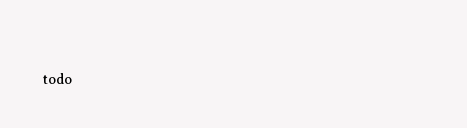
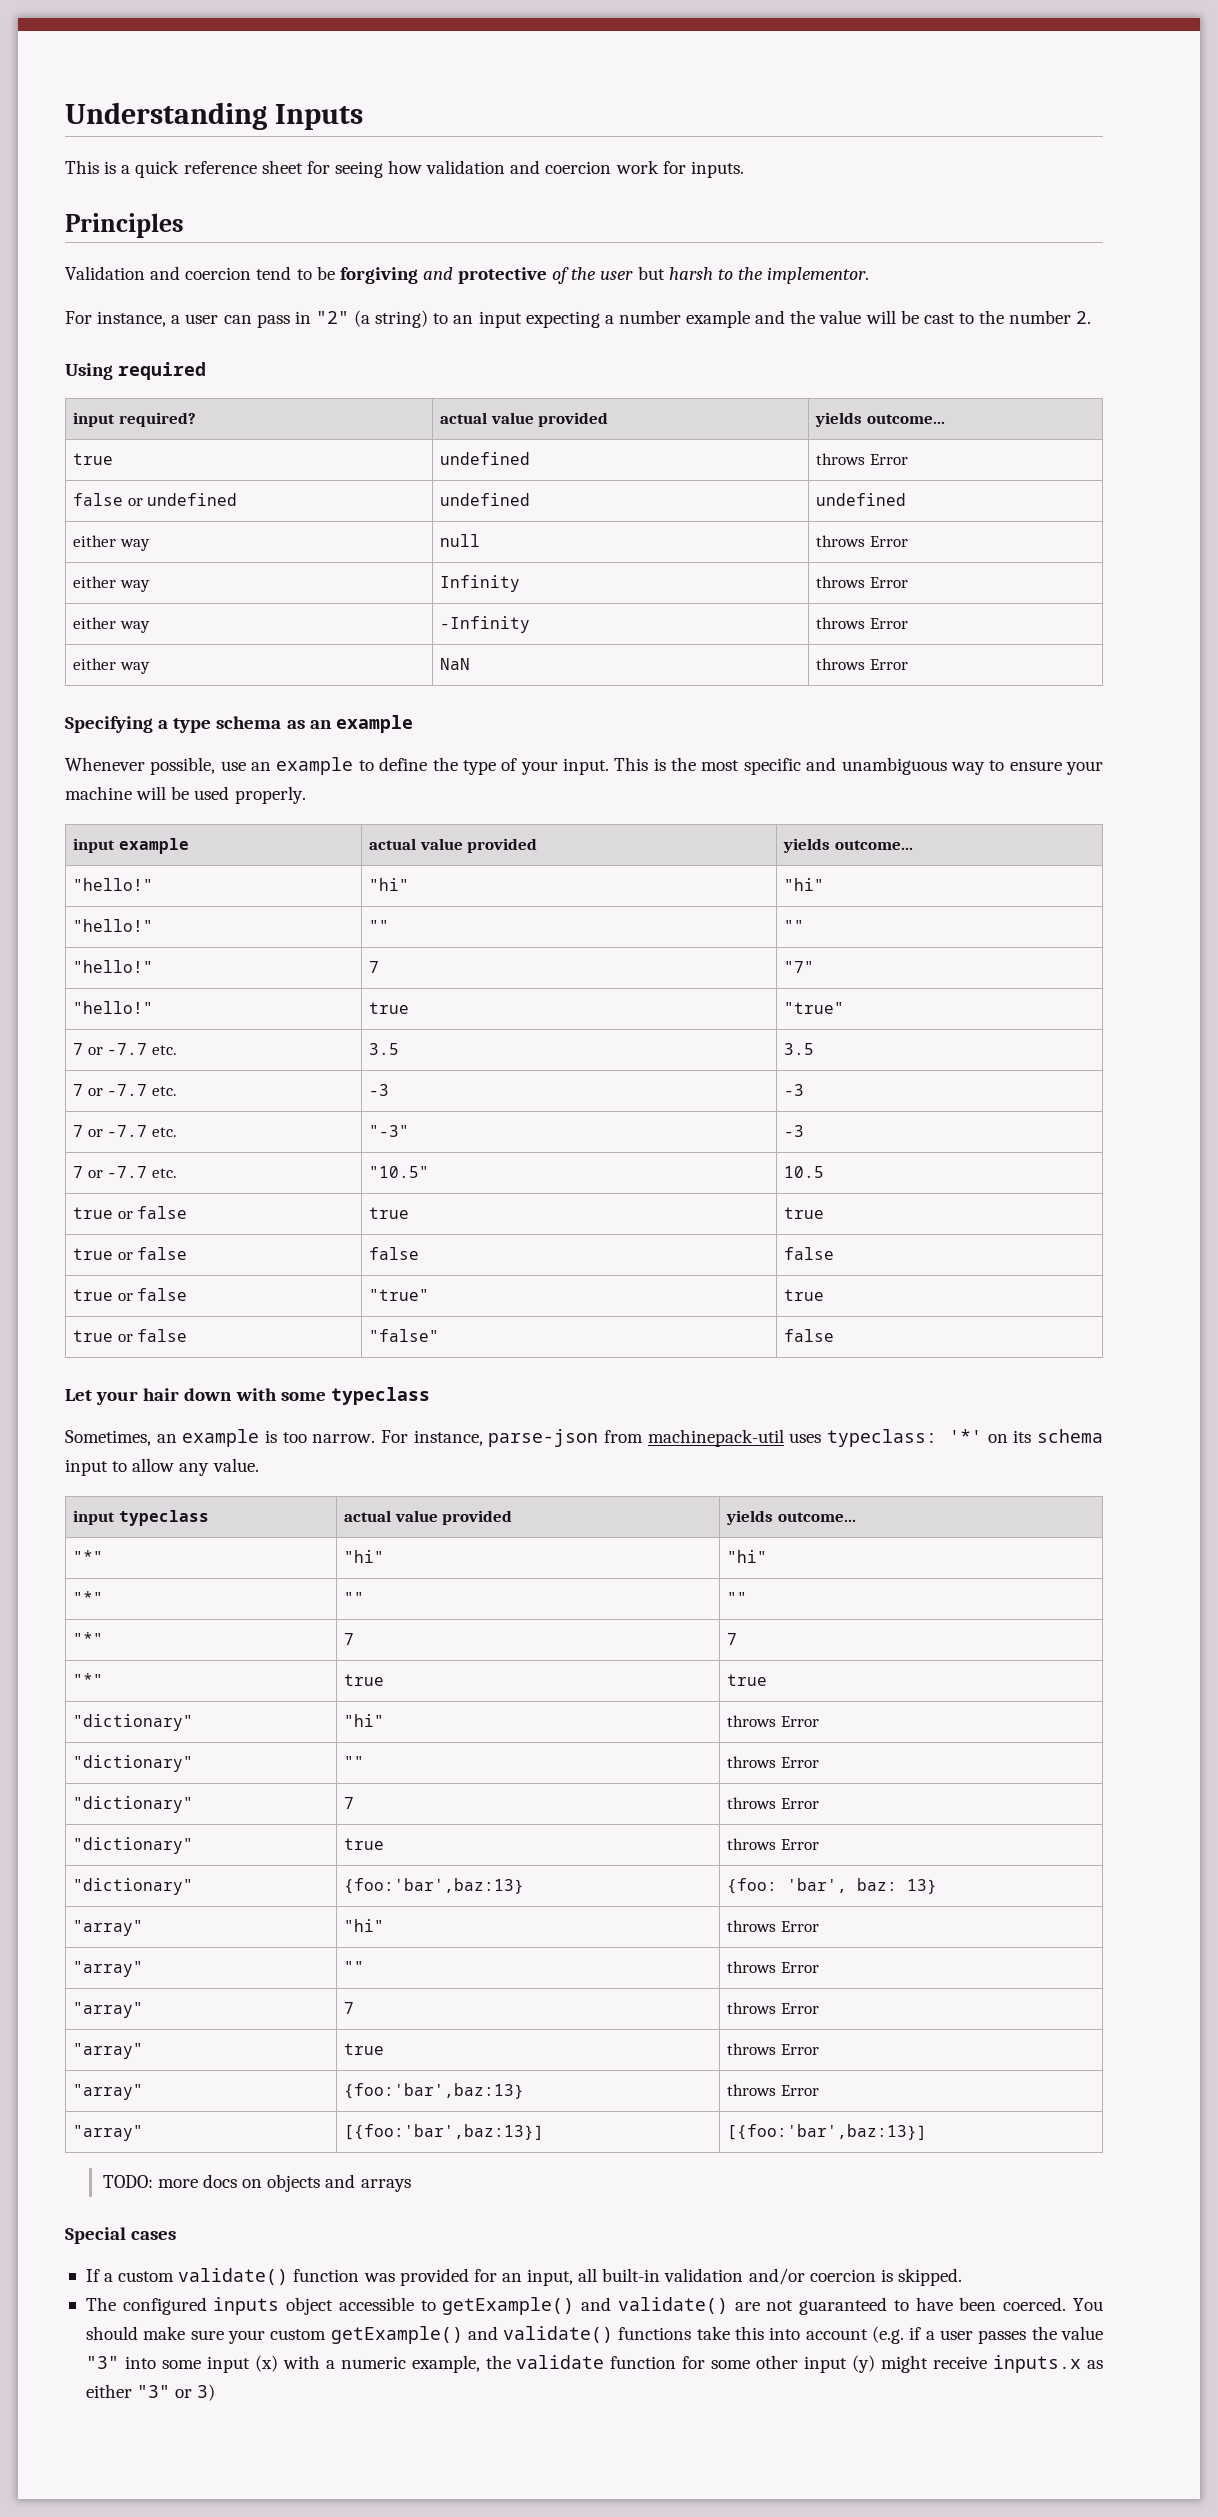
[43,73,72,84] todo -> [65,102,363,130] [65,160,744,178] [65,213,184,238] [65,266,870,284] [65,310,1092,328] [65,362,207,380] [73,412,196,427] [440,412,609,427] [815,412,945,427] [73,453,114,465] [440,452,531,465] [816,453,908,465] [73,493,238,506] [440,493,531,506] [816,493,907,506] [73,535,150,551] [440,534,481,547] [816,535,908,547] [73,576,150,592] [440,575,521,592] [816,576,908,588] [73,617,150,633] [440,616,531,633] [816,617,908,629] [73,658,150,674] [440,658,471,670] [816,658,908,670] [65,715,413,733] [65,757,1103,775] [65,786,306,804] [73,838,189,854] [369,838,538,853] [783,838,913,853] [73,878,154,891] [369,878,410,891] [784,878,825,891] [73,919,154,932] [369,920,390,932] [784,920,805,932] [73,960,154,973] [369,961,380,973] [784,961,815,973] [73,1001,154,1014] [369,1002,410,1014] [784,1002,845,1014] [73,1043,177,1055] [369,1043,400,1055] [784,1043,815,1055] [73,1084,177,1096] [369,1084,390,1096] [784,1084,805,1096] [73,1125,177,1137] [369,1125,410,1137] [784,1125,805,1137] [73,1166,177,1178] [369,1166,430,1178] [784,1166,825,1178] [73,1206,188,1219] [369,1207,410,1219] [784,1207,825,1219] [73,1247,188,1260] [369,1247,420,1260] [784,1247,835,1260] [73,1288,188,1301] [369,1289,430,1301] [784,1289,825,1301] [73,1329,188,1342] [369,1329,440,1342] [784,1329,835,1342] [65,1387,430,1405] [65,1429,1103,1447] [65,1458,259,1476] [73,1510,209,1526] [344,1510,513,1525] [726,1510,856,1525] [73,1550,104,1563] [344,1550,385,1563] [727,1550,768,1563] [73,1591,104,1604] [344,1592,365,1604] [727,1592,748,1604] [73,1632,104,1645] [344,1633,355,1645] [727,1633,738,1645] [73,1673,104,1686] [344,1674,385,1686] [727,1674,768,1686] [73,1714,194,1731] [344,1714,385,1727] [727,1715,819,1727] [73,1755,194,1772] [344,1756,365,1768] [727,1756,819,1768] [73,1796,194,1813] [344,1797,355,1809] [727,1797,819,1809] [73,1837,194,1854] [344,1838,385,1850] [727,1838,819,1850] [73,1878,194,1895] [344,1878,525,1894] [727,1878,938,1894] [73,1920,144,1936] [344,1919,385,1932] [727,1920,819,1932] [73,1961,144,1977] [344,1961,365,1973] [727,1961,819,1973] [73,2002,144,2018] [344,2002,355,2014] [727,2002,819,2014] [73,2043,144,2059] [344,2043,385,2055] [727,2043,819,2055] [73,2084,144,2100] [344,2083,525,2099] [727,2084,819,2096] [73,2125,144,2141] [344,2124,545,2140] [727,2124,928,2140] [102,2174,411,2192] [65,2227,177,2244] [85,2268,962,2286] [85,2297,1104,2315] [85,2326,1103,2344] [85,2355,1104,2373] [85,2384,216,2401] Understanding Inputs // This is a quick reference sheet for seeing how validation and coercion work for inputs. // Principles // Validation and coercion tend to be forgiving and protective of the user but harsh to the implementor. // For instance, a user can pass in "2" (a string) to an input expecting a number example and the value will be cast to the number 2. // Using required // input required? | actual value provided | yields outcome... // true | undefined | throws Error // false or undefined | undefined | undefined // either way | null | throws Error // either way | Infinity | throws Error // either way | -Infinity | throws Error // either way | NaN | throws Error // Specifying a type schema as an example // Whenever possible, use an example to define the type of your input. This is the most specific and unambiguous way to ensure your machine will be used properly. // input example | actual value provided | yields outcome... // "hello!" | "hi" | "hi" // "hello!" | "" | "" // "hello!" | 7 | "7" // "hello!" | true | "true" // 7 or -7.7 etc. | 3.5 | 3.5 // 7 or -7.7 etc. | -3 | -3 // 7 or -7.7 etc. | "-3" | -3 // 7 or -7.7 etc. | "10.5" | 10.5 // true or false | true | true // true or false | false | false // true or false | "true" | true // true or false | "false" | false // Let your hair down with some typeclass // Sometimes, an example is too narrow. For instance, parse-json from machinepack-util uses typeclass: '*' on its schema input to allow any value. // input typeclass | actual value provided | yields outcome... // "*" | "hi" | "hi" // "*" | "" | "" // "*" | 7 | 7 // "*" | true | true // "dictionary" | "hi" | throws Error // "dictionary" | "" | throws Error // "dictionary" | 7 | throws Error // "dictionary" | true | throws Error // "dictionary" | {foo:'bar',baz:13} | {foo: 'bar', baz: 13} // "array" | "hi" | throws Error // "array" | "" | throws Error // "array" | 7 | throws Error // "array" | true | throws Error // "array" | {foo:'bar',baz:13} | throws Error // "array" | [{foo:'bar',baz:13}] | [{foo:'bar',baz:13}] // TODO: more docs on objects and arrays // Special cases // If a custom validate() function was provided for an input, all built-in validation and/or coercion is skipped. // The configured inputs object accessible to getExample() and validate() are not guaranteed to have been coerced. You should make sure your custom getExample() and validate() functions take this into account (e.g. if a user passes the value "3" into some input (x) with a numeric example, the validate function for some other input (y) might receive inputs.x as either "3" or 3)

